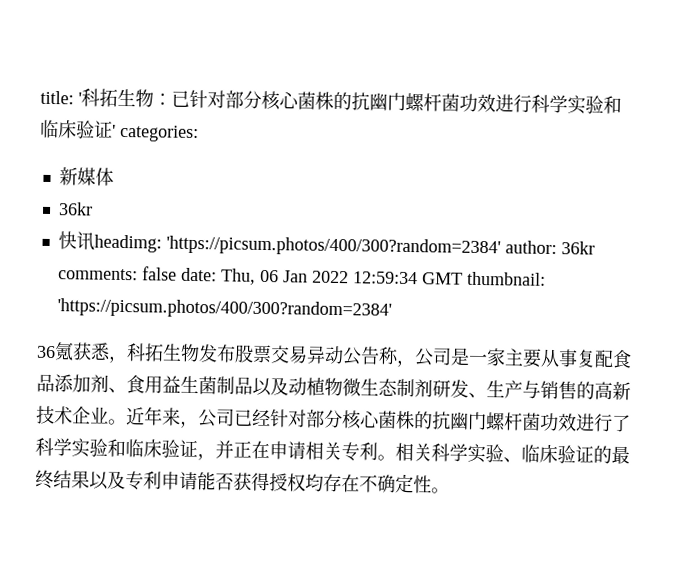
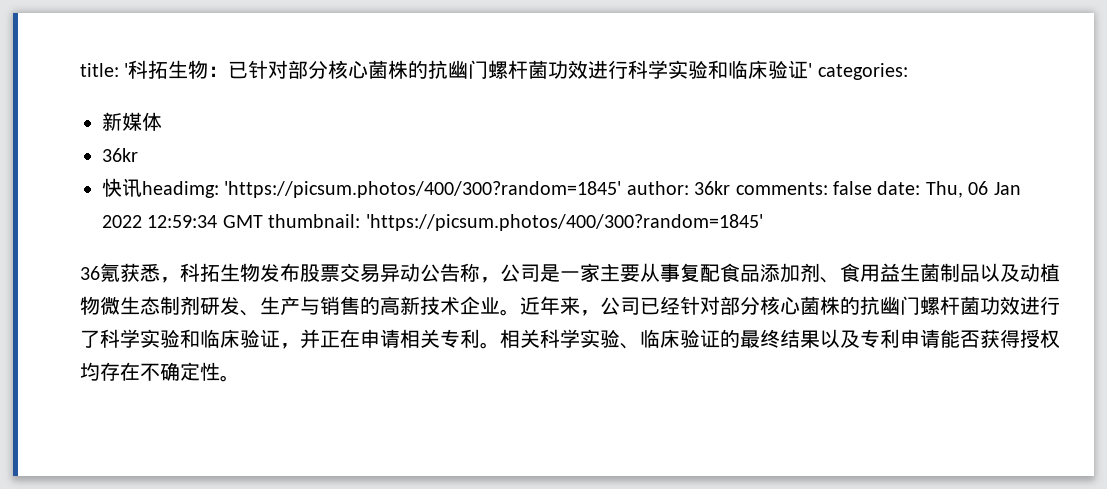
[165,235,501,258] 'https://picsum.photos/400/300?random=2384' -> [224,181,622,198] 'https://picsum.photos/400/300?random=1845'
[56,298,392,320] 'https://picsum.photos/400/300?random=2384' -> [365,214,763,231] 'https://picsum.photos/400/300?random=1845'

